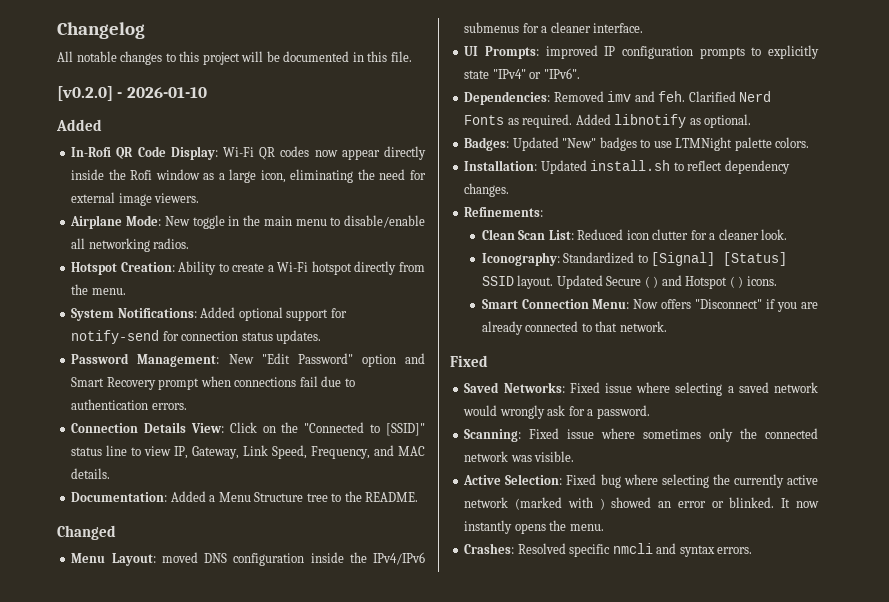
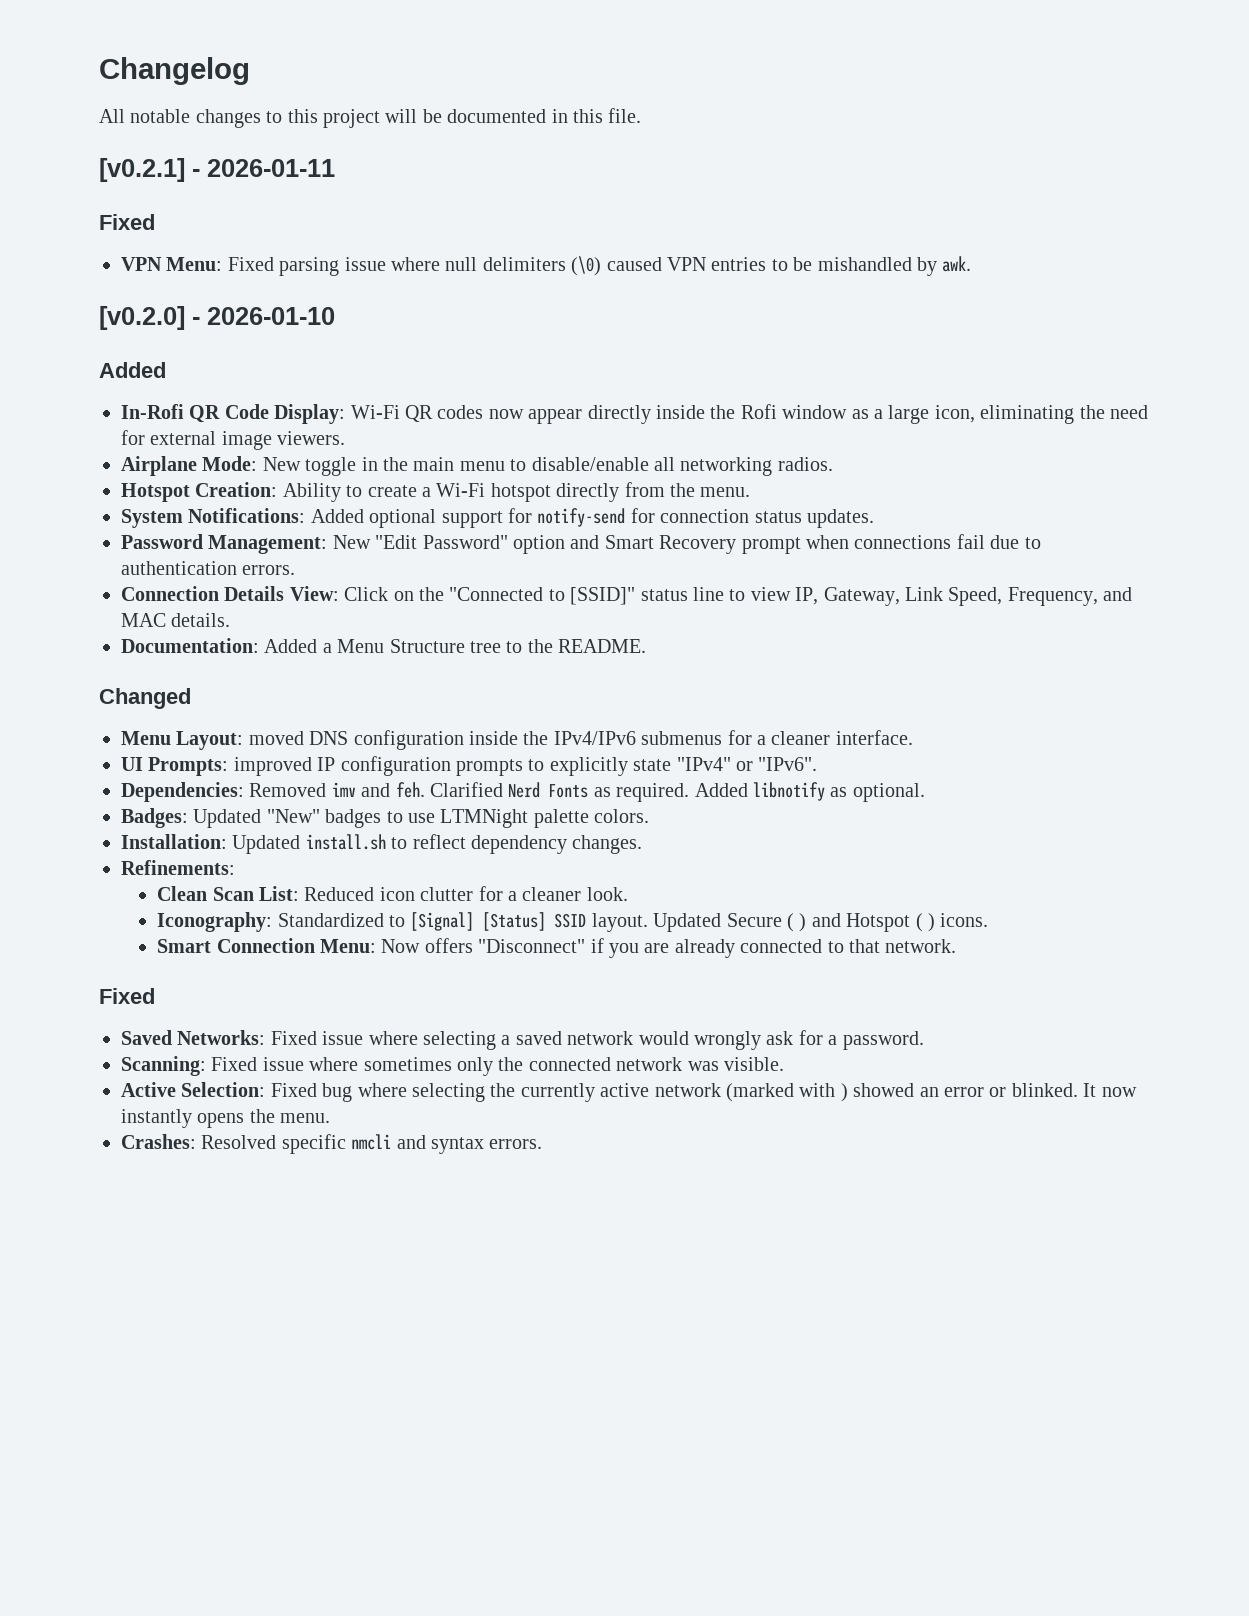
(412, 56) none -> [99,158,335,182] [99,214,155,230] [121,256,972,276] // [v0.2.1] - 2026-01-11 // Fixed // VPN Menu: Fixed parsing issue where null delimiters (\0) caused VPN entries to be mishandled by awk.

